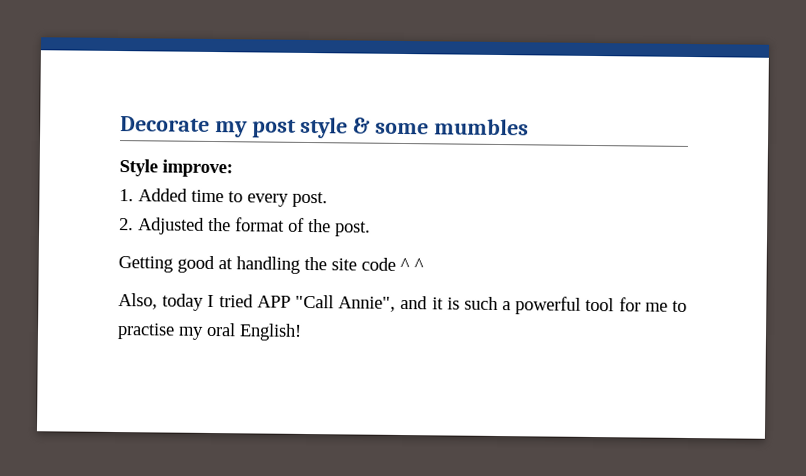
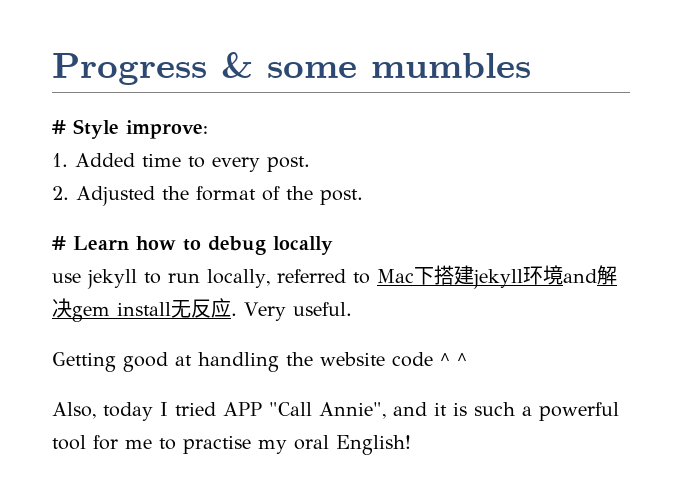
[120,116,349,139] Decorate my post style -> [52,53,207,85] Progress
(529, 127) none -> [52,120,66,134] #
(371, 229) none -> [52,236,333,255] [52,265,617,289] [52,298,352,322] // # Learn how to debug locally // use jekyll to run locally, referred to Mac下搭建jekyll环境and解决gem install无反应. Very useful.
[331,258,357,271] site -> [320,352,385,366] website

